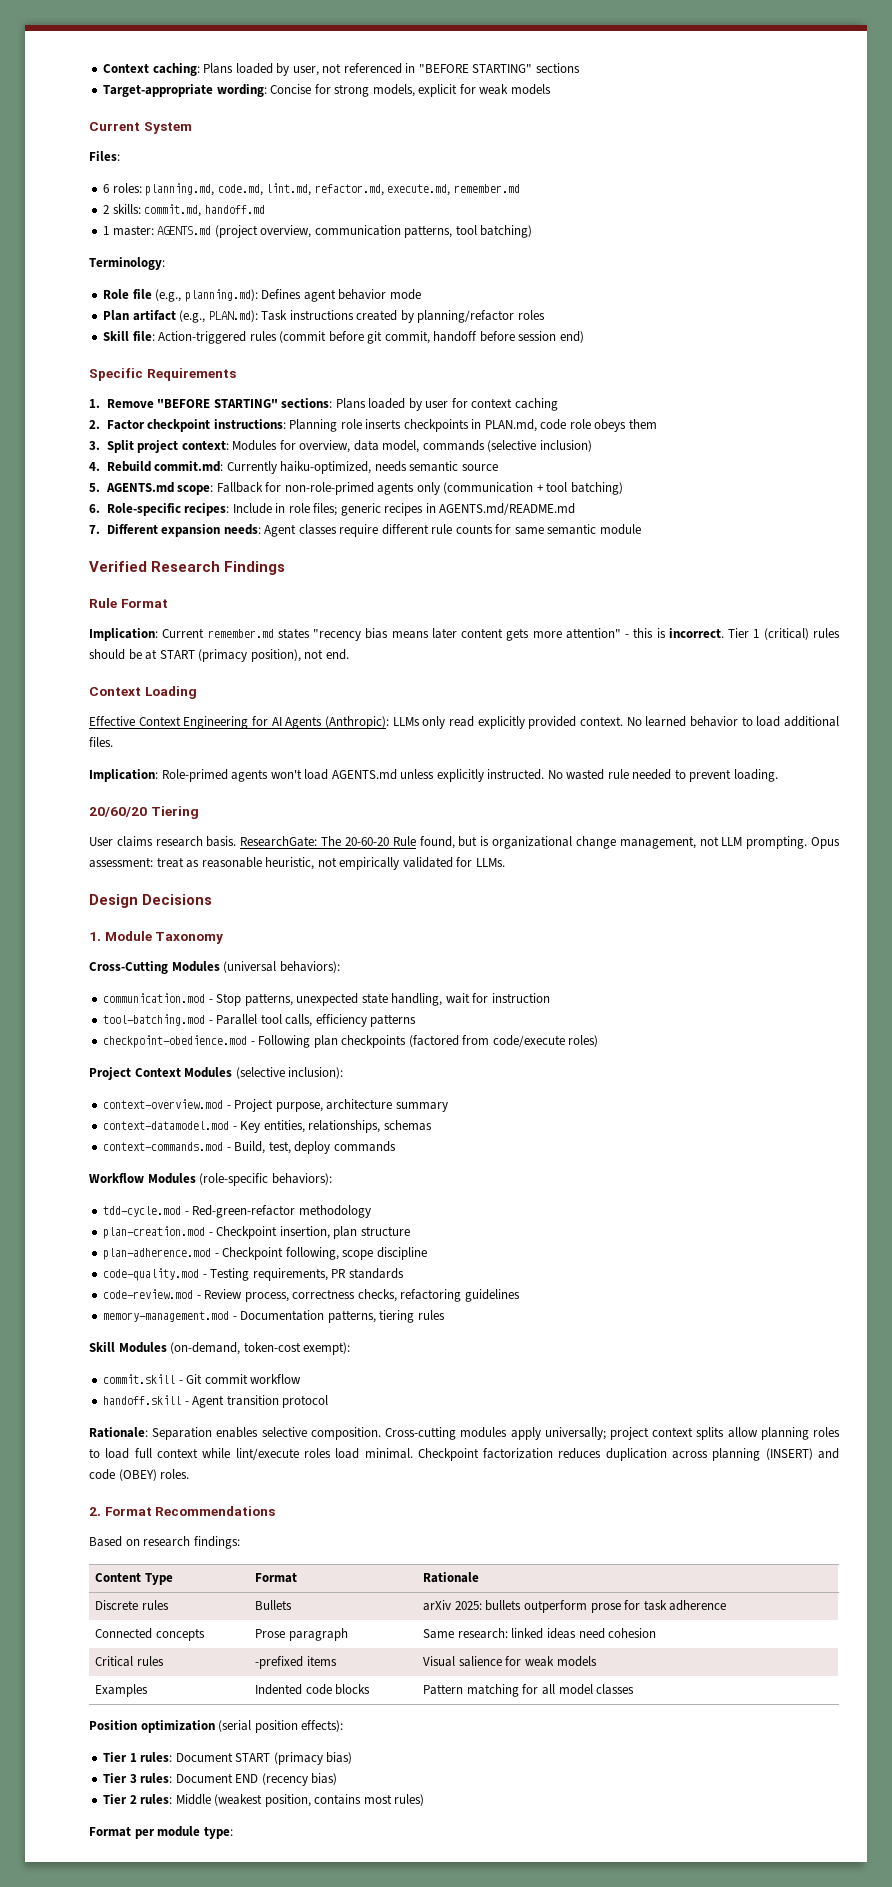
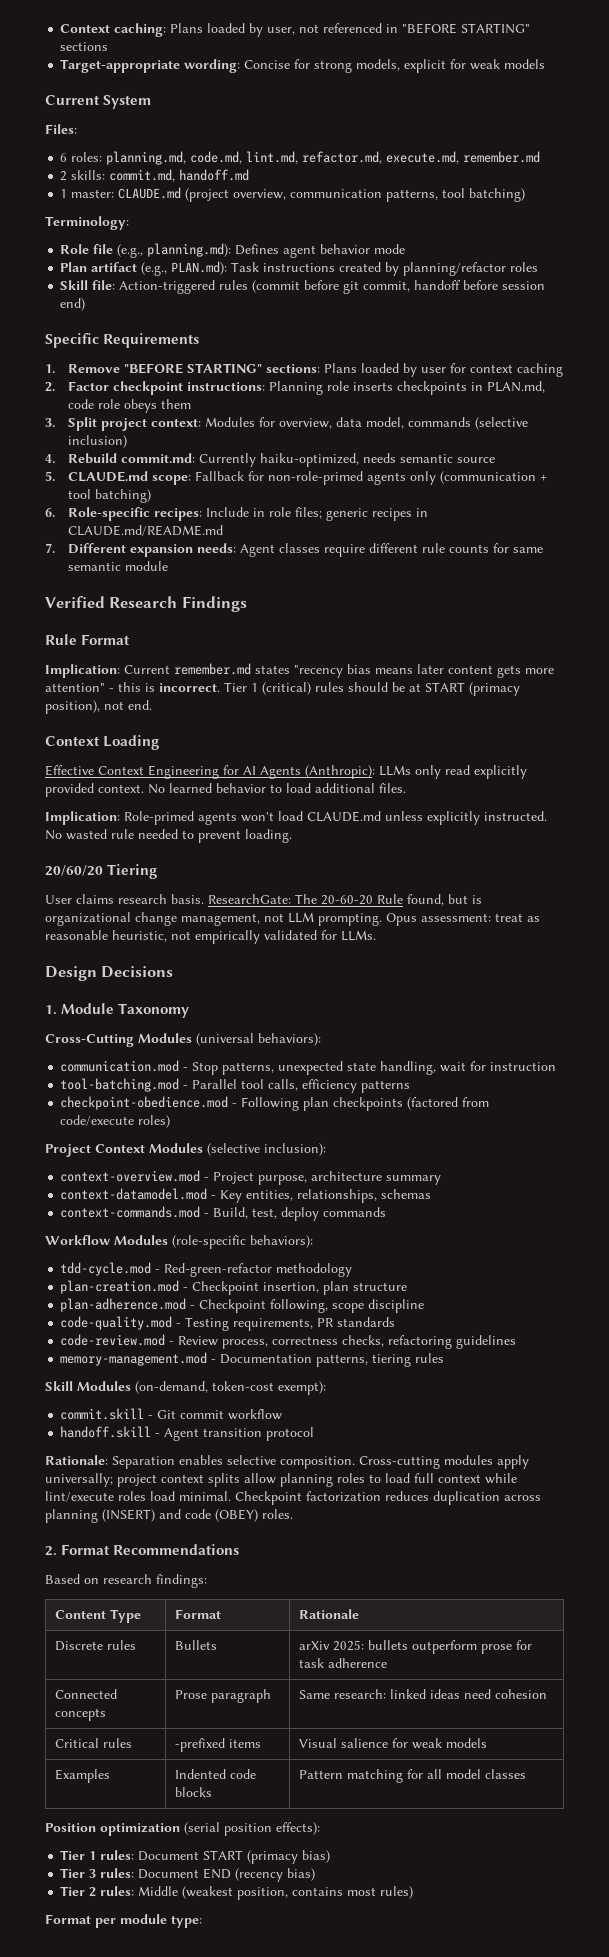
[157,226,212,235] AGENTS.md -> [118,187,182,199] CLAUDE.md
[105,482,174,493] AGENTS.md -> [67,471,148,482] CLAUDE.md
[439,503,576,515] AGENTS.md/README.md -> [67,525,223,536] CLAUDE.md/README.md
[331,769,397,780] AGENTS.md -> [307,811,381,822] CLAUDE.md

